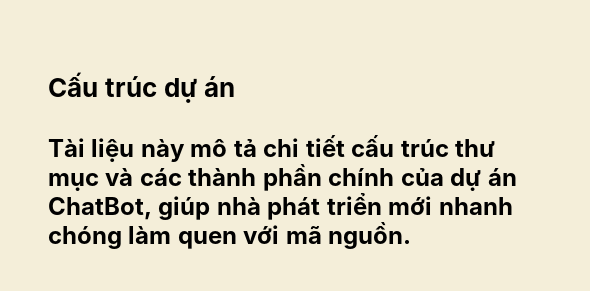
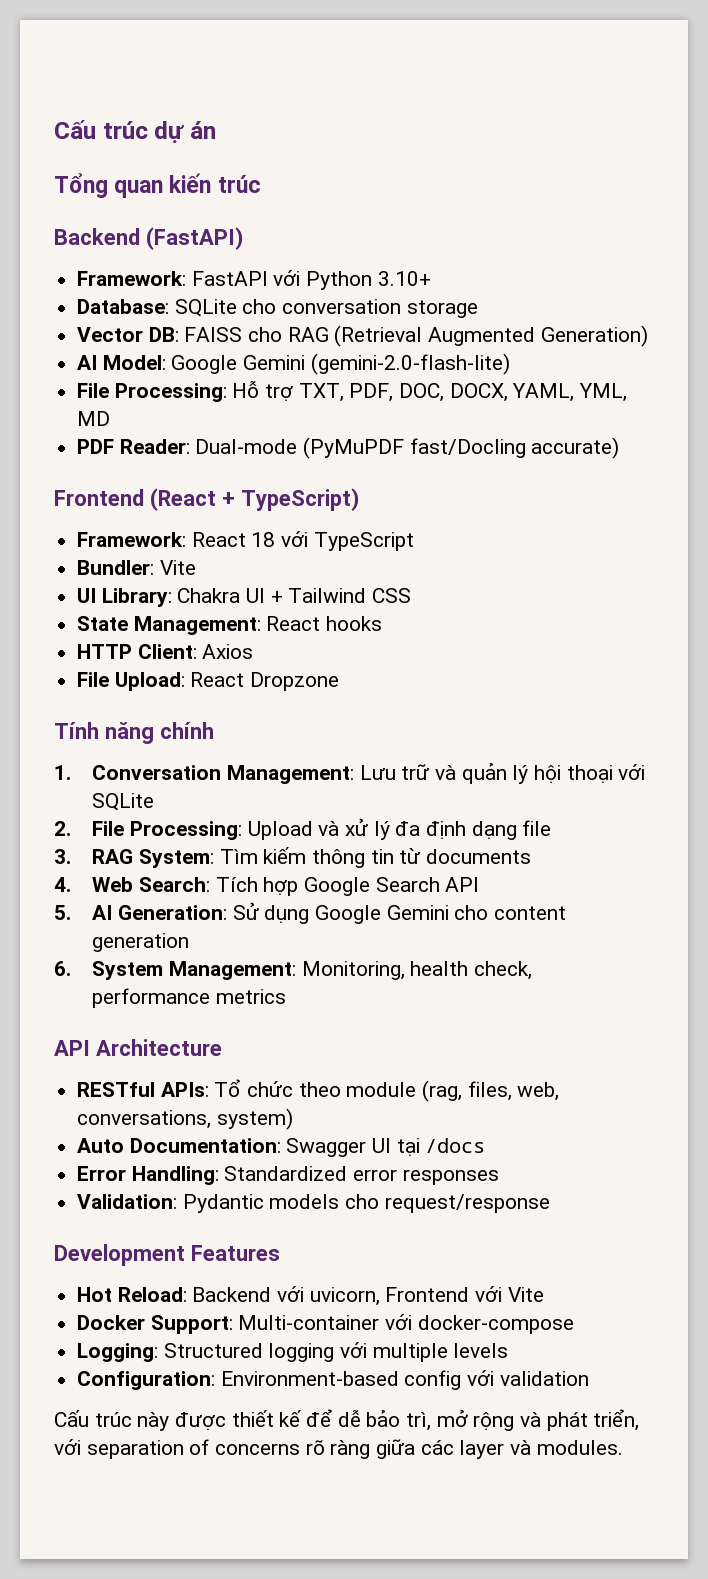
[48,135,496,162] [48,164,517,191] [48,193,513,220] [48,222,412,249] Tài liệu này mô tả chi tiết cấu trúc thư mục và các thành phần chính của dự án ChatBot, giúp nhà phát triển mới nhanh chóng làm quen với mã nguồn. -> [54,173,261,198] [54,227,243,250] [77,270,431,290] [77,299,478,318] [77,325,648,347] [77,353,510,375] [77,380,628,402] [77,411,111,426] [77,437,620,459] [54,488,359,511] [77,531,414,551] [77,560,196,575] [77,588,412,607] [77,616,383,635] [77,644,254,659] [77,672,340,691] [54,722,214,744] [54,763,646,784] [92,793,155,811] [54,818,552,840] [54,847,531,868] [54,877,480,896] [54,902,566,924] [92,933,190,952] [54,961,532,980] [92,988,286,1008] [54,1039,222,1056] [77,1079,560,1102] [77,1108,293,1130] [77,1138,486,1157] [77,1166,499,1185] [77,1194,550,1213] [54,1244,280,1266] [77,1286,544,1306] [77,1314,574,1334] [77,1342,509,1362] [77,1370,589,1390] [54,1409,640,1431] [54,1439,623,1459] Tổng quan kiến trúc // Backend (FastAPI) // Framework: FastAPI với Python 3.10+ // Database: SQLite cho conversation storage // Vector DB: FAISS cho RAG (Retrieval Augmented Generation) // AI Model: Google Gemini (gemini-2.0-flash-lite) // File Processing: Hỗ trợ TXT, PDF, DOC, DOCX, YAML, YML, MD // PDF Reader: Dual-mode (PyMuPDF fast/Docling accurate) // Frontend (React + TypeScript) // Framework: React 18 với TypeScript // Bundler: Vite // UI Library: Chakra UI + Tailwind CSS // State Management: React hooks // HTTP Client: Axios // File Upload: React Dropzone // Tính năng chính // 1. Conversation Management: Lưu trữ và quản lý hội thoại với SQLite // 2. File Processing: Upload và xử lý đa định dạng file // 3. RAG System: Tìm kiếm thông tin từ documents // 4. Web Search: Tích hợp Google Search API // 5. AI Generation: Sử dụng Google Gemini cho content generation // 6. System Management: Monitoring, health check, performance metrics // API Architecture // RESTful APIs: Tổ chức theo module (rag, files, web, conversations, system) // Auto Documentation: Swagger UI tại /docs // Error Handling: Standardized error responses // Validation: Pydantic models cho request/response // Development Features // Hot Reload: Backend với uvicorn, Frontend với Vite // Docker Support: Multi-container với docker-compose // Logging: Structured logging với multiple levels // Configuration: Environment-based config với validation // Cấu trúc này được thiết kế để dễ bảo trì, mở rộng và phát triển, với separation of concerns rõ ràng giữa các layer và modules.

